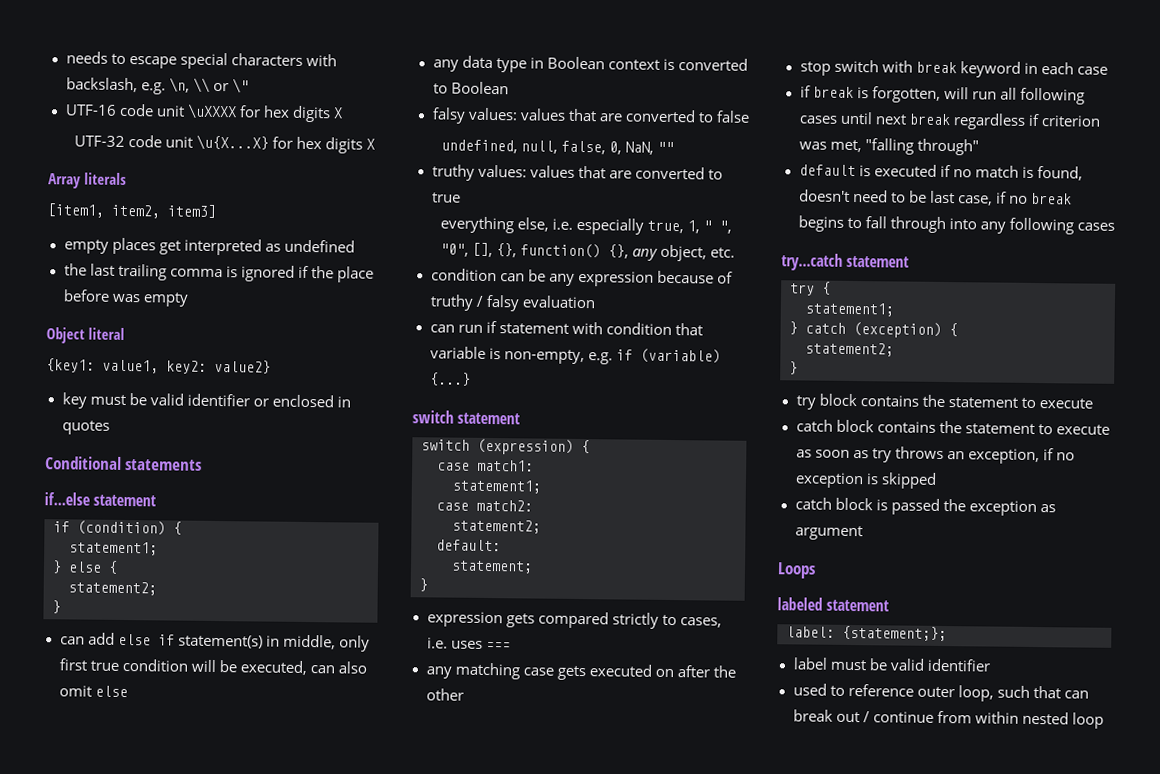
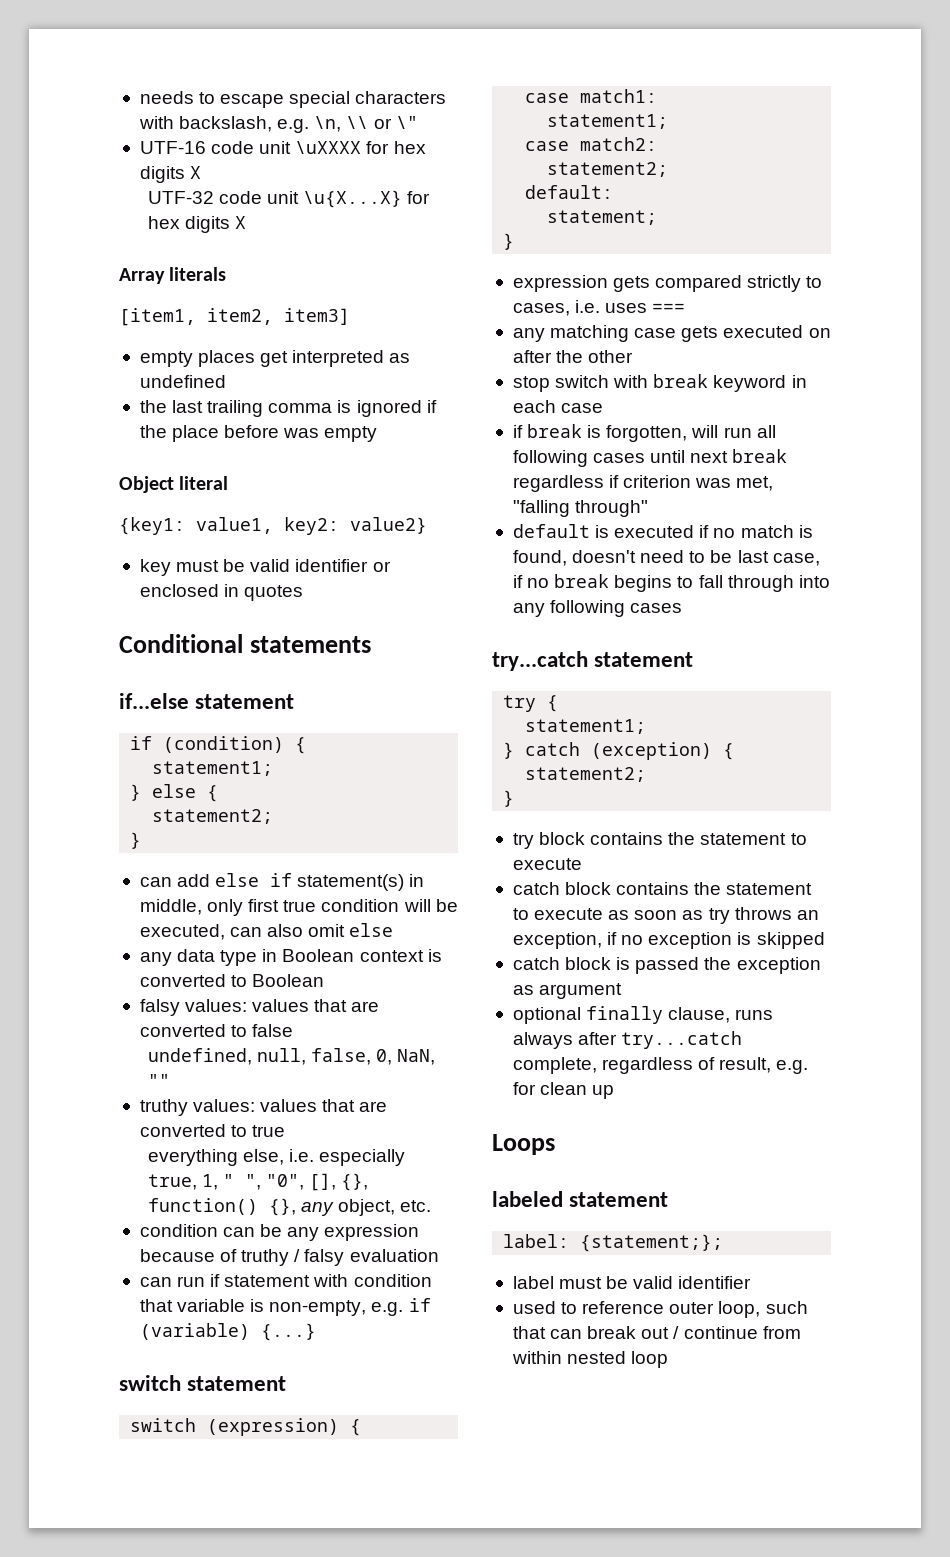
(863, 533) none -> [512,1006,774,1024] [512,1031,743,1049] [512,1057,809,1074] [512,1082,615,1099] // optional finally clause, runs always after try...catch complete, regardless of result, e.g. for clean up

